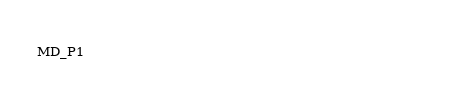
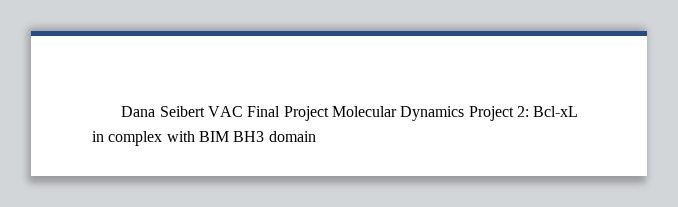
[37,47,84,59] MD_P1 -> [121,106,579,121] [92,131,316,146] Dana Seibert VAC Final Project Molecular Dynamics Project 2: Bcl-xL in complex with BIM BH3 domain

